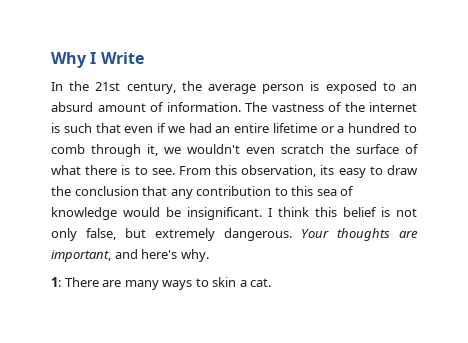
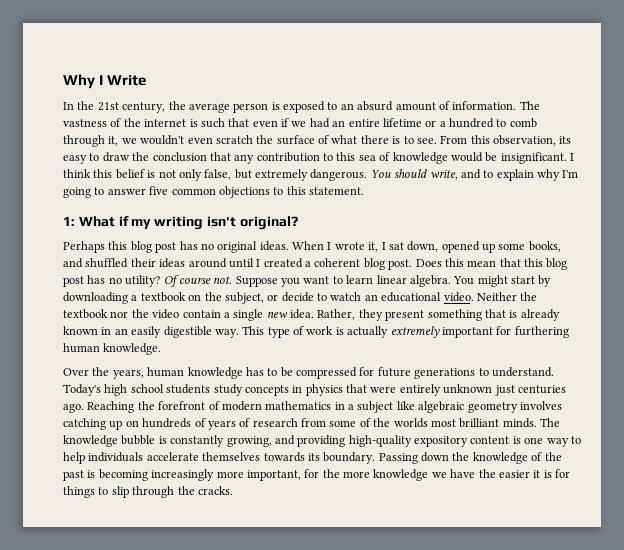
[301,228,418,241] [51,249,209,262] [51,277,272,290] Your thoughts are important, and here's why. // 1: There are many ways to skin a cat. -> [370,169,579,181] [63,186,364,198] [63,216,298,230] [63,241,561,253] [63,258,568,270] [63,275,552,287] [63,292,538,304] [63,309,560,321] [63,326,569,338] [63,343,162,355] [63,367,554,379] [63,384,566,396] [63,401,562,413] [63,418,560,430] [63,435,581,447] [63,452,562,464] [63,469,570,481] [63,486,233,498] You should write, and to explain why I'm going to answer five common objections to this statement. // 1: What if my writing isn't original? // Perhaps this blog post has no original ideas. When I wrote it, I sat down, opened up some books, and shuffled their ideas around until I created a coherent blog post. Does this mean that this blog post has no utility? Of course not. Suppose you want to learn linear algebra. You might start by downloading a textbook on the subject, or decide to watch an educational video. Neither the textbook nor the video contain a single new idea. Rather, they present something that is already known in an easily digestible way. This type of work is actually extremely important for furthering human knowledge. // Over the years, human knowledge has to be compressed for future generations to understand. Today's high school students study concepts in physics that were entirely unknown just centuries ago. Reaching the forefront of modern mathematics in a subject like algebraic geometry involves catching up on hundreds of years of research from some of the worlds most brilliant minds. The knowledge bubble is constantly growing, and providing high-quality expository content is one way to help individuals accelerate themselves towards its boundary. Passing down the knowledge of the past is becoming increasingly more important, for the more knowledge we have the easier it is for things to slip through the cracks.

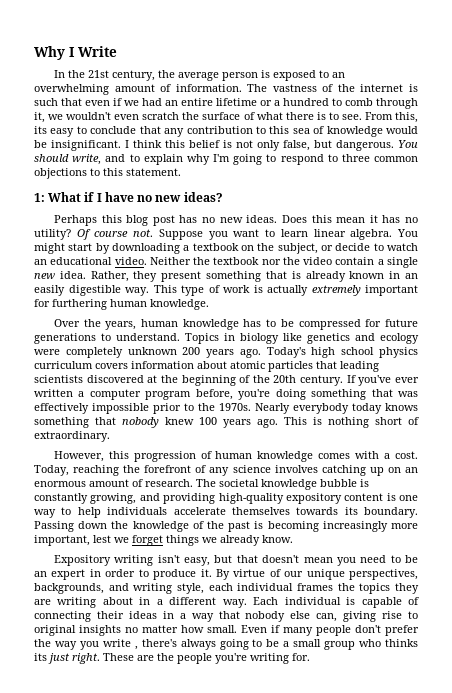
[357,101,394,111] absurd -> [34,84,109,95] overwhelming
[470,135,556,146] this observation, -> [395,112,418,123] this,
[102,152,207,162] draw the conclusion -> [90,126,137,134] conclude
[255,169,308,181] extremely -> (332, 144) none
[107,186,169,195] answer five -> [280,154,370,165] respond to three
[131,216,298,230] my writing isn't original? -> [96,192,223,202] I have no new ideas?
[217,241,561,253] [63,258,568,270] [63,276,84,287] original ideas. When I wrote it, I sat down, opened up some books, and shuffled their ideas around until I created a coherent blog post. Does this mean that this blog post -> [219,215,378,223] new ideas. Does this mean it
[63,384,566,396] [63,401,562,413] [63,418,560,430] Today's high school students study concepts in physics that were entirely unknown just centuries ago. Reaching the forefront of modern mathematics in a subject like algebraic geometry involves catching up on hundreds of years of research from some of the worlds most brilliant minds. The -> [185,333,419,344] [34,347,418,358] [34,361,379,372] [34,375,419,386] [34,389,419,400] [34,403,418,414] [34,417,419,428] [34,431,110,442] [53,451,419,462] [34,465,418,476] [34,479,259,487] Topics in biology like genetics and ecology were completely unknown 200 years ago. Today's high school physics curriculum covers information about atomic particles that leading scientists discovered at the beginning of the 20th century. If you've ever written a computer program before, you're doing something that was effectively impossible prior to the 1970s. Nearly everybody today knows something that nobody knew 100 years ago. This is nothing short of extraordinary. // However, this progression of human knowledge comes with a cost. Today, reaching the forefront of any science involves catching up on an enormous amount of research. The societal
[304,469,570,481] [63,486,233,498] for the more knowledge we have the easier it is for things to slip through the cracks. -> [93,535,293,546] [53,555,418,566] [34,569,418,580] [34,583,420,594] [34,597,419,608] [34,611,419,622] [34,625,419,636] [34,639,418,650] [34,653,310,664] lest we forget things we already know. // Expository writing isn't easy, but that doesn't mean you need to be an expert in order to produce it. By virtue of our unique perspectives, backgrounds, and writing style, each individual frames the topics they are writing about in a different way. Each individual is capable of connecting their ideas in a way that nobody else can, giving rise to original insights no matter how small. Even if many people don't prefer the way you write , there's always going to be a small group who thinks its just right. These are the people you're writing for.

